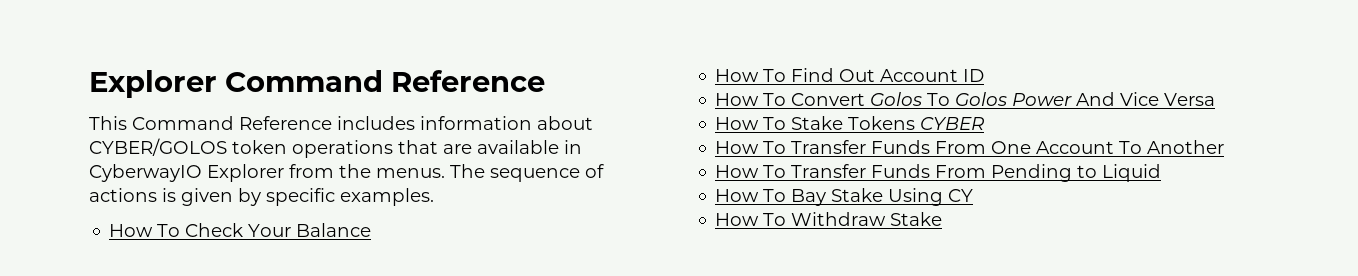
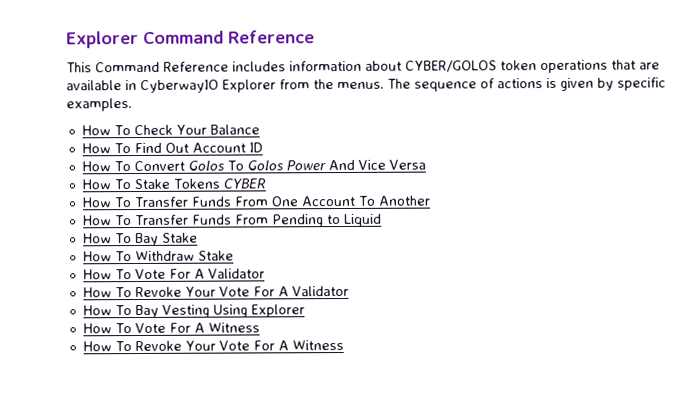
[888,188,974,206] Using CY -> (198, 237) none
(943, 219) none -> [82,268,265,280] [82,285,349,298] [82,304,305,319] [82,322,260,334] [82,340,344,352] // How To Vote For A Validator // How To Revoke Your Vote For A Validator // How To Bay Vesting Using Explorer // How To Vote For A Witness // How To Revoke Your Vote For A Witness

